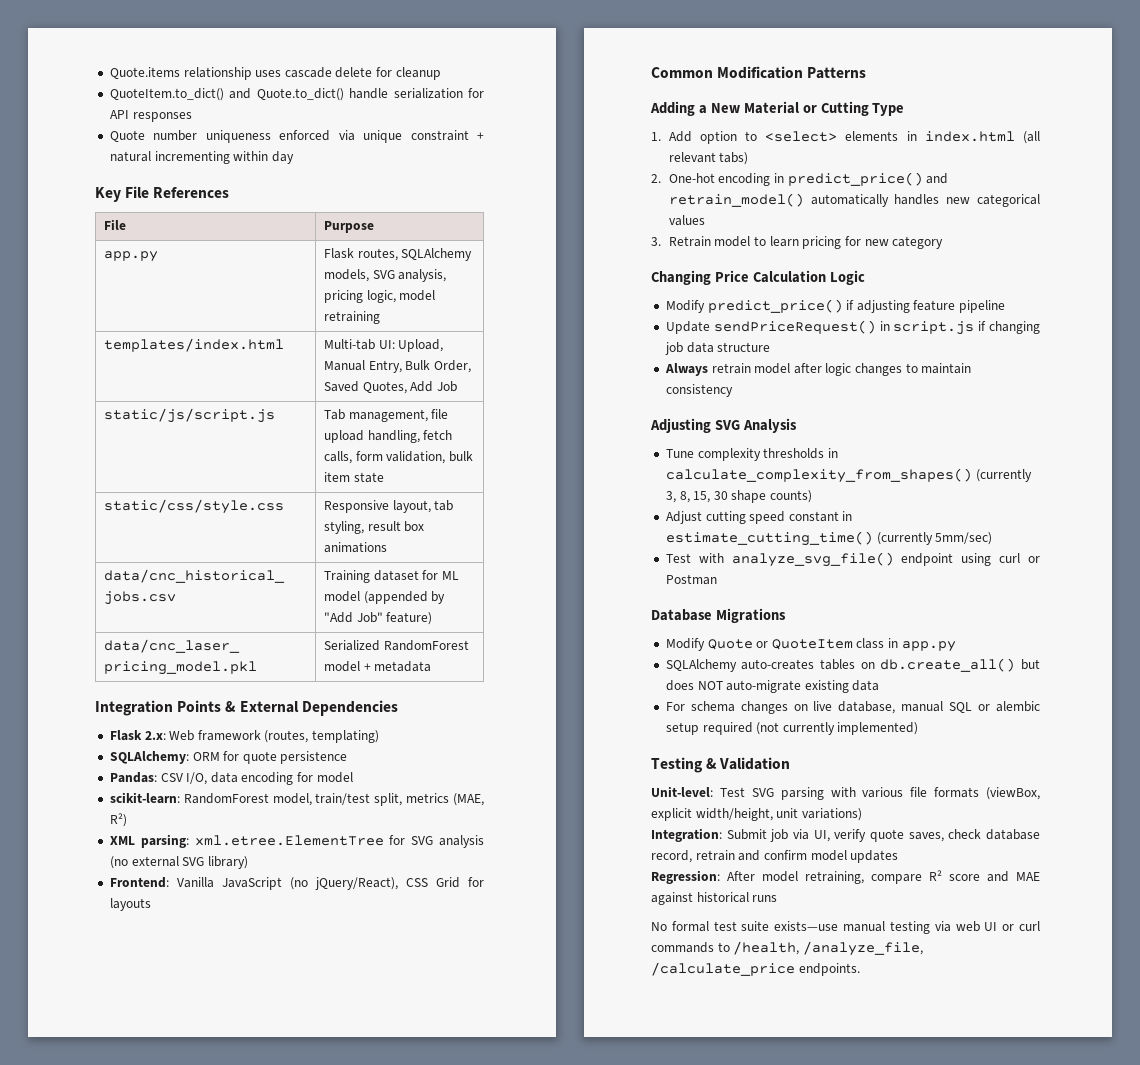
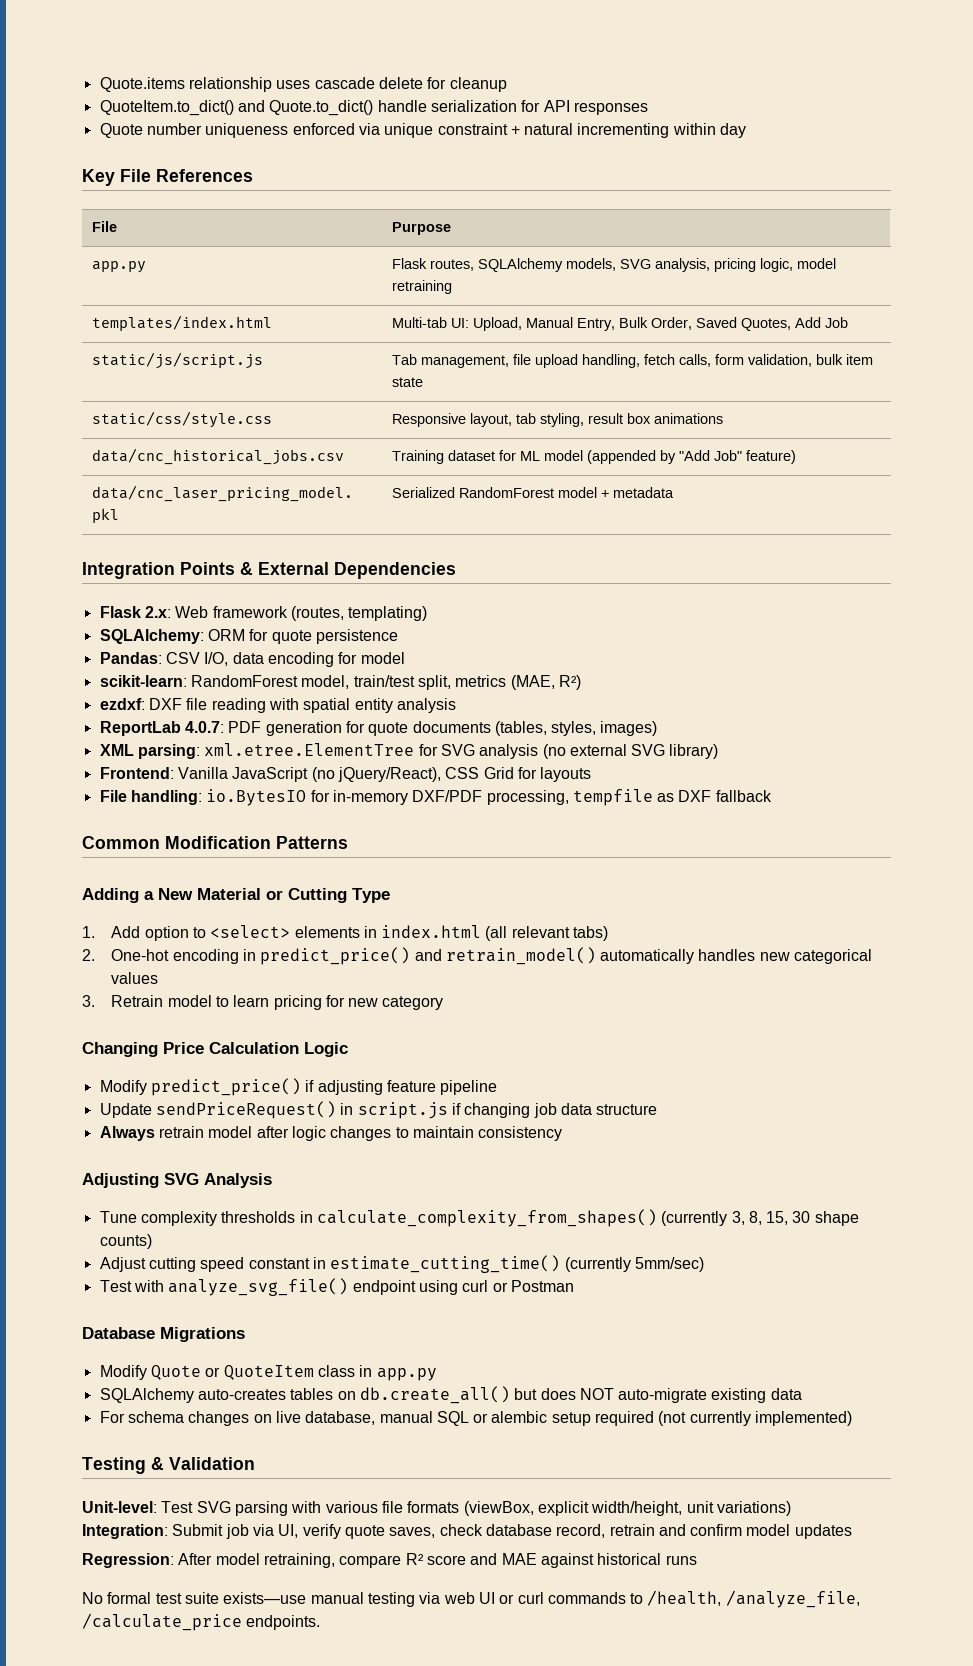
(127, 820) none -> [99,698,456,713] [99,721,658,736] // ezdxf: DXF file reading with spatial entity analysis // ReportLab 4.0.7: PDF generation for quote documents (tables, styles, images)
(151, 904) none -> [99,789,772,806] // File handling: io.BytesIO for in-memory DXF/PDF processing, tempfile as DXF fallback

